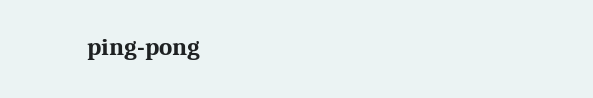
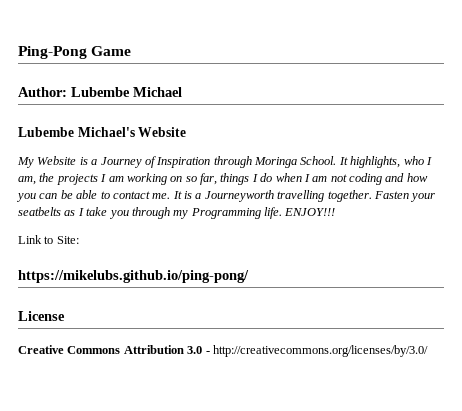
[87,39,200,60] ping-pong -> [18,46,132,59] [18,87,182,97] [18,127,187,137] [17,156,432,168] [18,173,428,185] [16,190,436,202] [18,207,336,219] [18,235,79,244] [18,270,249,283] [18,311,65,321] [18,345,428,357] Ping-Pong Game // Author: Lubembe Michael // Lubembe Michael's Website // My Website is a Journey of Inspiration through Moringa School. It highlights, who I am, the projects I am working on so far, things I do when I am not coding and how you can be able to contact me. It is a Journeyworth travelling together. Fasten your seatbelts as I take you through my Programming life. ENJOY!!! // Link to Site: // https://mikelubs.github.io/ping-pong/ // License // Creative Commons Attribution 3.0 - http://creativecommons.org/licenses/by/3.0/

